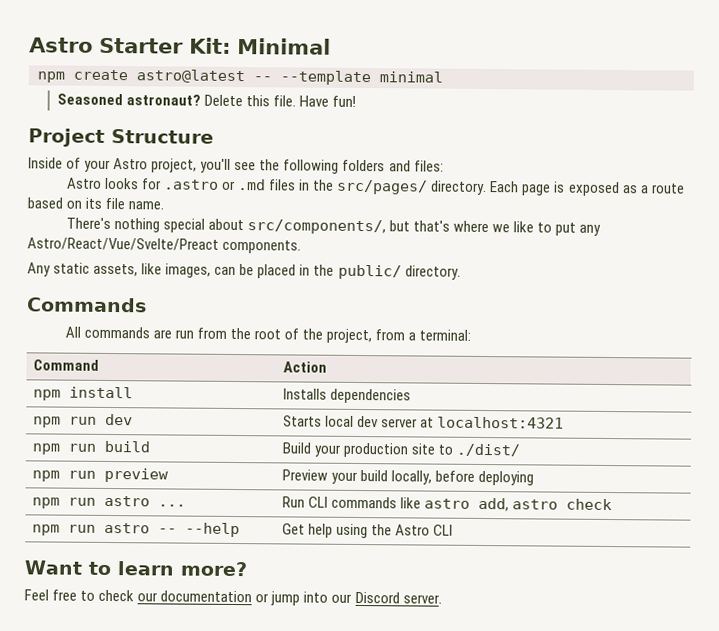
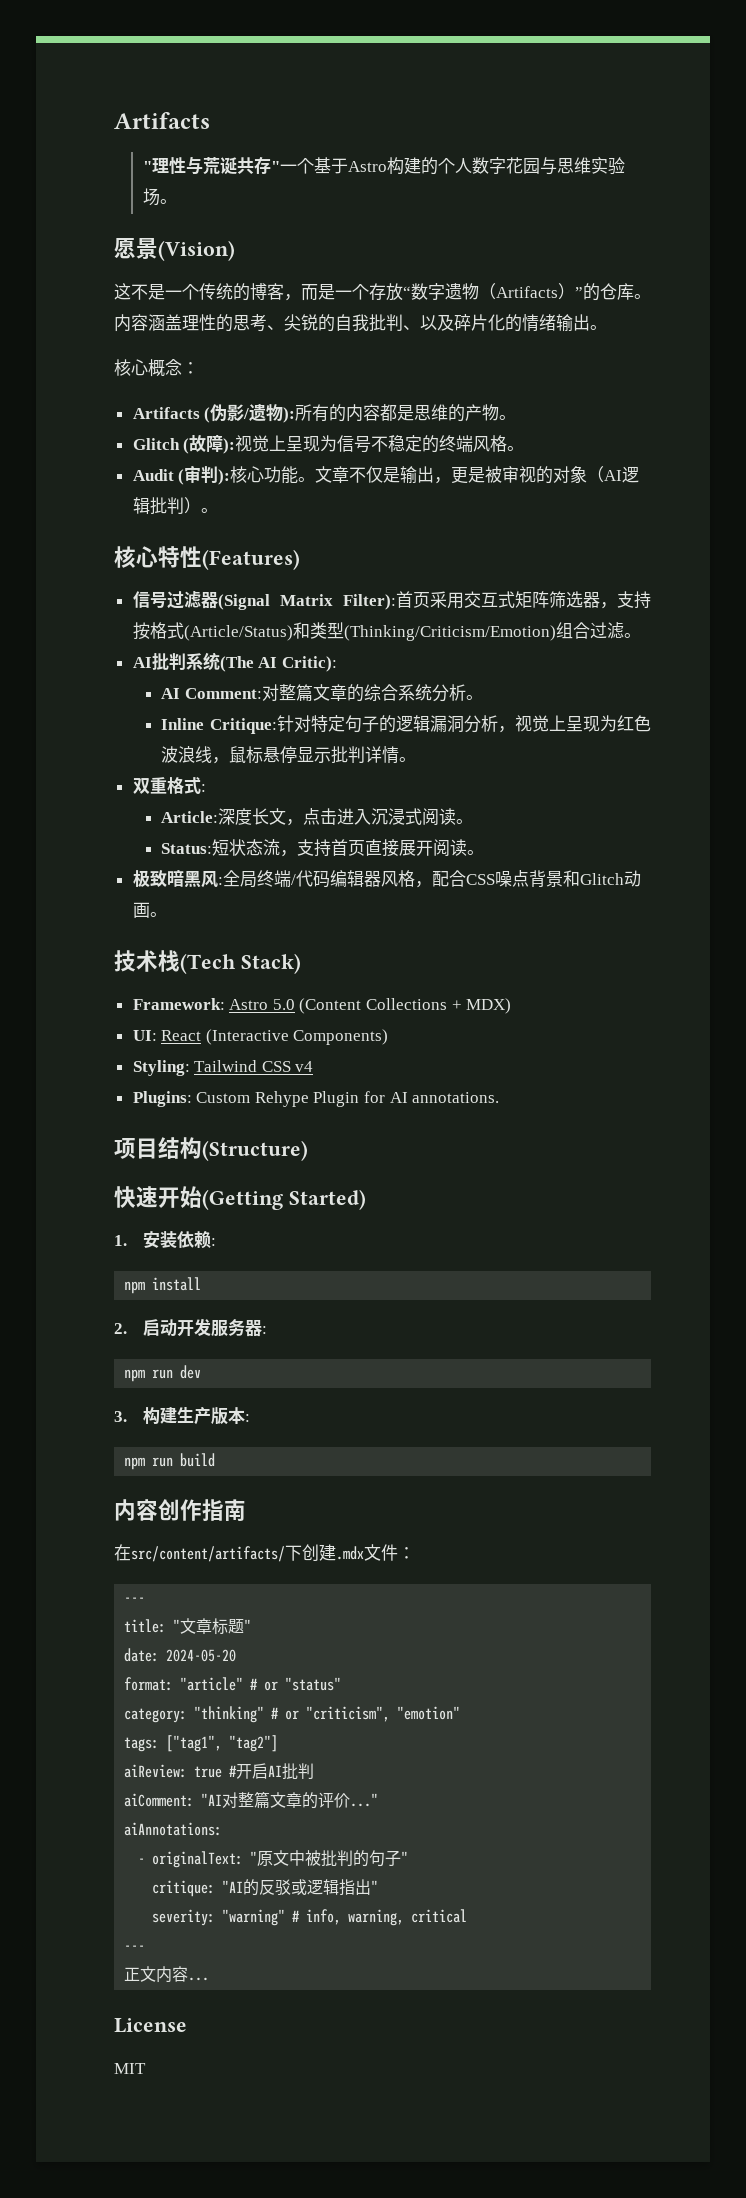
[29,37,331,55] [37,69,443,86] [57,93,357,107] [28,128,214,147] [28,157,444,174] [66,177,685,197] [27,197,165,210] [65,217,602,236] [27,237,302,254] [27,262,461,280] [27,297,147,313] [64,326,472,344] [33,359,100,371] [283,361,328,373] [33,386,134,401] [283,388,412,404] [33,413,134,428] [283,415,565,429] [32,440,151,455] [282,442,521,458] [32,467,170,483] [282,469,535,486] [32,495,187,509] [282,496,613,512] [32,522,241,538] [282,523,454,539] [24,560,248,577] [24,589,442,606] Astro Starter Kit: Minimal // npm create astro@latest -- --template minimal // Seasoned astronaut? Delete this file. Have fun! // Project Structure // Inside of your Astro project, you'll see the following folders and files: // Astro looks for .astro or .md files in the src/pages/ directory. Each page is exposed as a route based on its file name. // There's nothing special about src/components/, but that's where we like to put any Astro/React/Vue/Svelte/Preact components. // Any static assets, like images, can be placed in the public/ directory. // Commands // All commands are run from the root of the project, from a terminal: // Command | Action // npm install | Installs dependencies // npm run dev | Starts local dev server at localhost:4321 // npm run build | Build your production site to ./dist/ // npm run preview | Preview your build locally, before deploying // npm run astro ... | Run CLI commands like astro add, astro check // npm run astro -- --help | Get help using the Astro CLI // Want to learn more? // Feel free to check our documentation or jump into our Discord server. -> [114,112,210,129] [142,156,625,175] [142,188,177,206] [114,238,235,261] [114,283,651,301] [114,314,607,332] [114,359,199,377] [132,404,517,423] [132,435,525,454] [132,465,640,485] [132,497,218,515] [114,546,300,570] [132,591,651,610] [132,622,641,641] [132,652,337,672] [161,684,483,702] [161,715,651,734] [161,746,417,764] [132,777,206,794] [161,808,474,826] [161,839,485,857] [132,870,641,888] [132,902,167,918] [114,950,301,974] [132,998,512,1014] [132,1029,389,1045] [132,1060,314,1076] [132,1091,500,1107] [114,1137,308,1161] [114,1186,366,1210] [114,1231,216,1249] [124,1277,202,1294] [114,1318,267,1337] [124,1365,202,1382] [114,1407,250,1425] [124,1453,216,1470] [114,1499,246,1521] [114,1544,415,1562] [124,1597,146,1603] [124,1618,252,1635] [124,1648,237,1662] [124,1677,342,1691] [124,1706,461,1723] [124,1735,279,1752] [124,1763,315,1780] [124,1791,379,1809] [124,1822,223,1836] [138,1850,409,1868] [152,1879,379,1897] [152,1909,468,1926] [124,1945,146,1951] [124,1966,210,1983] [114,2018,187,2033] [114,2063,146,2074] Artifacts // "理性与荒诞共存"一个基于Astro构建的个人数字花园与思维实验场。 // 愿景(Vision) // 这不是一个传统的博客，而是一个存放“数字遗物（Artifacts）”的仓库。内容涵盖理性的思考、尖锐的自我批判、以及碎片化的情绪输出。 // 核心概念： // Artifacts (伪影/遗物):所有的内容都是思维的产物。 // Glitch (故障):视觉上呈现为信号不稳定的终端风格。 // Audit (审判):核心功能。文章不仅是输出，更是被审视的对象（AI逻辑批判）。 // 核心特性(Features) // 信号过滤器(Signal Matrix Filter):首页采用交互式矩阵筛选器，支持按格式(Article/Status)和类型(Thinking/Criticism/Emotion)组合过滤。 // AI批判系统(The AI Critic): // AI Comment:对整篇文章的综合系统分析。 // Inline Critique:针对特定句子的逻辑漏洞分析，视觉上呈现为红色波浪线，鼠标悬停显示批判详情。 // 双重格式: // Article:深度长文，点击进入沉浸式阅读。 // Status:短状态流，支持首页直接展开阅读。 // 极致暗黑风:全局终端/代码编辑器风格，配合CSS噪点背景和Glitch动画。 // 技术栈(Tech Stack) // Framework: Astro 5.0 (Content Collections + MDX) // UI: React (Interactive Components) // Styling: Tailwind CSS v4 // Plugins: Custom Rehype Plugin for AI annotations. // 项目结构(Structure) // 快速开始(Getting Started) // 1.安装依赖: // npm install // 2.启动开发服务器: // npm run dev // 3.构建生产版本: // npm run build // 内容创作指南 // 在src/content/artifacts/下创建.mdx文件： // --- // title: "文章标题" // date: 2024-05-20 // format: "article" # or "status" // category: "thinking" # or "criticism", "emotion" // tags: ["tag1", "tag2"] // aiReview: true #开启AI批判 // aiComment: "AI对整篇文章的评价..." // aiAnnotations: // - originalText: "原文中被批判的句子" // critique: "AI的反驳或逻辑指出" // severity: "warning" # info, warning, critical // --- // 正文内容... // License // MIT

